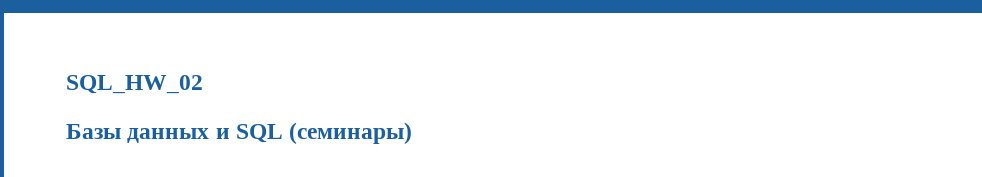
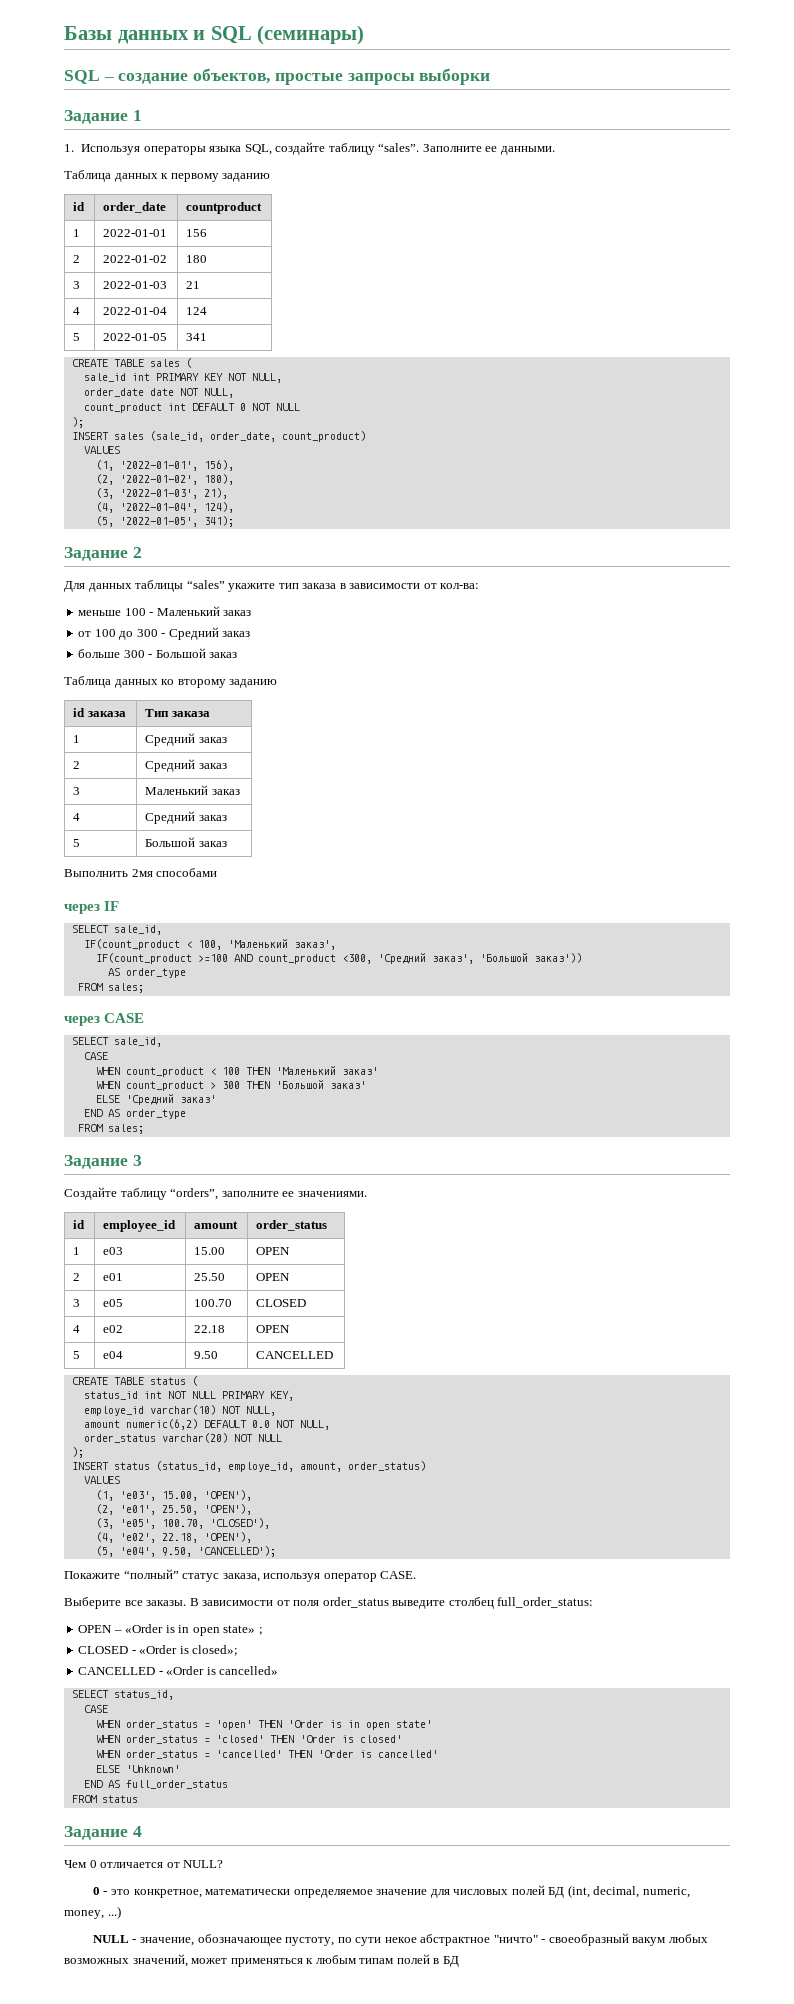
[66,75,203,94] SQL_HW_02 // -> (64, 33) none
(413, 133) none -> [64,68,491,85] [64,110,142,124] [64,142,555,155] [64,170,271,182] [73,202,86,211] [103,202,167,213] [186,202,263,214] [73,229,81,237] [103,229,168,237] [186,229,208,237] [73,255,81,263] [103,255,168,263] [186,255,208,263] [73,281,81,289] [103,281,168,289] [186,281,201,289] [73,307,81,315] [103,307,168,315] [186,307,208,315] [73,333,81,341] [103,333,168,341] [186,333,208,341] [71,358,192,368] [83,373,282,383] [83,388,234,398] [83,403,300,413] [71,417,84,428] [71,431,366,442] [83,446,120,454] [95,460,234,471] [95,474,234,485] [95,488,228,499] [95,502,234,513] [95,516,234,527] [64,547,142,561] [64,580,480,592] [78,606,252,616] [78,627,251,640] [78,648,238,658] [64,676,278,688] [73,708,126,717] [145,709,210,717] [73,735,81,743] [145,733,227,746] [73,761,81,769] [145,759,227,772] [73,787,81,795] [145,785,240,795] [73,813,81,821] [145,811,227,824] [73,839,81,847] [145,837,227,847] [64,868,218,877] [64,901,120,914] [71,925,162,935] [83,939,336,950] [95,953,582,964] [107,968,186,978] [77,983,144,993] [64,1013,145,1026] [71,1037,162,1047] [83,1052,108,1060] [95,1066,378,1077] [95,1080,366,1091] [95,1094,216,1105] [83,1109,186,1119] [77,1124,144,1134] [64,1155,142,1169] [64,1187,367,1200] [73,1220,86,1229] [103,1220,177,1232] [194,1221,239,1229] [256,1220,328,1231] [73,1247,81,1255] [103,1247,124,1255] [194,1247,226,1255] [256,1247,291,1255] [73,1273,81,1281] [103,1273,124,1281] [194,1273,226,1281] [256,1273,291,1281] [73,1299,81,1307] [103,1299,124,1307] [194,1299,233,1307] [256,1299,307,1307] [73,1325,81,1333] [103,1325,124,1333] [194,1325,226,1333] [256,1325,291,1333] [73,1351,81,1359] [103,1351,124,1359] [194,1351,219,1359] [256,1351,334,1359] [71,1376,198,1386] [83,1391,294,1401] [83,1405,276,1416] [83,1419,330,1430] [83,1433,282,1443] [71,1447,84,1458] [71,1461,426,1472] [83,1476,120,1484] [95,1490,252,1501] [95,1504,252,1515] [95,1518,270,1529] [95,1532,252,1543] [95,1546,276,1557] [64,1569,417,1582] [64,1597,594,1609] [78,1624,263,1636] [78,1645,239,1656] [78,1666,279,1675] [71,1690,174,1700] [83,1705,108,1713] [95,1720,432,1730] [95,1735,402,1744] [95,1750,438,1759] [95,1765,180,1773] [83,1780,228,1789] [71,1795,138,1803] [64,1826,142,1840] [64,1860,224,1868] [92,1885,690,1898] [64,1906,121,1919] [92,1933,708,1946] [64,1954,459,1967] // SQL – создание объектов, простые запросы выборки // Задание 1 // 1. Используя операторы языка SQL, создайте таблицу “sales”. Заполните ее данными. // Таблица данных к первому заданию // id | order_date | countproduct // 1 | 2022-01-01 | 156 // 2 | 2022-01-02 | 180 // 3 | 2022-01-03 | 21 // 4 | 2022-01-04 | 124 // 5 | 2022-01-05 | 341 // CREATE TABLE sales ( // sale_id int PRIMARY KEY NOT NULL, // order_date date NOT NULL, // count_product int DEFAULT 0 NOT NULL // ); // INSERT sales (sale_id, order_date, count_product) // VALUES // (1, '2022-01-01', 156), // (2, '2022-01-02', 180), // (3, '2022-01-03', 21), // (4, '2022-01-04', 124), // (5, '2022-01-05', 341); // Задание 2 // Для данных таблицы “sales” укажите тип заказа в зависимости от кол-ва: // меньше 100 - Маленький заказ // от 100 до 300 - Средний заказ // больше 300 - Большой заказ // Таблица данных ко второму заданию // id заказа | Тип заказа // 1 | Средний заказ // 2 | Средний заказ // 3 | Маленький заказ // 4 | Средний заказ // 5 | Большой заказ // Выполнить 2мя способами // через IF // SELECT sale_id, // IF(count_product < 100, 'Маленький заказ', // IF(count_product >=100 AND count_product <300, 'Средний заказ', 'Большой заказ')) // AS order_type // FROM sales; // через CASE // SELECT sale_id, // CASE // WHEN count_product < 100 THEN 'Маленький заказ' // WHEN count_product > 300 THEN 'Большой заказ' // ELSE 'Средний заказ' // END AS order_type // FROM sales; // Задание 3 // Создайте таблицу “orders”, заполните ее значениями. // id | employee_id | amount | order_status // 1 | e03 | 15.00 | OPEN // 2 | e01 | 25.50 | OPEN // 3 | e05 | 100.70 | CLOSED // 4 | e02 | 22.18 | OPEN // 5 | e04 | 9.50 | CANCELLED // CREATE TABLE status ( // status_id int NOT NULL PRIMARY KEY, // employe_id varchar(10) NOT NULL, // amount numeric(6,2) DEFAULT 0.0 NOT NULL, // order_status varchar(20) NOT NULL // ); // INSERT status (status_id, employe_id, amount, order_status) // VALUES // (1, 'e03', 15.00, 'OPEN'), // (2, 'e01', 25.50, 'OPEN'), // (3, 'e05', 100.70, 'CLOSED'), // (4, 'e02', 22.18, 'OPEN'), // (5, 'e04', 9.50, 'CANCELLED'); // Покажите “полный” статус заказа, используя оператор CASE. // Выберите все заказы. В зависимости от поля order_status выведите столбец full_order_status: // OPEN – «Order is in open state» ; // CLOSED - «Order is closed»; // CANCELLED - «Order is cancelled» // SELECT status_id, // CASE // WHEN order_status = 'open' THEN 'Order is in open state' // WHEN order_status = 'closed' THEN 'Order is closed' // WHEN order_status = 'cancelled' THEN 'Order is cancelled' // ELSE 'Unknown' // END AS full_order_status // FROM status // Задание 4 // Чем 0 отличается от NULL? // 0 - это конкретное, математически определяемое значение для числовых полей БД (int, decimal, numeric, money, ...) // NULL - значение, обозначающее пустоту, по сути некое абстрактное "ничто" - своеобразный вакум любых возможных значений, может применяться к любым типам полей в БД

